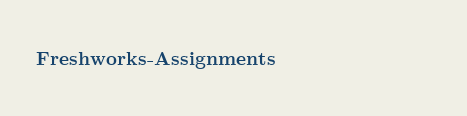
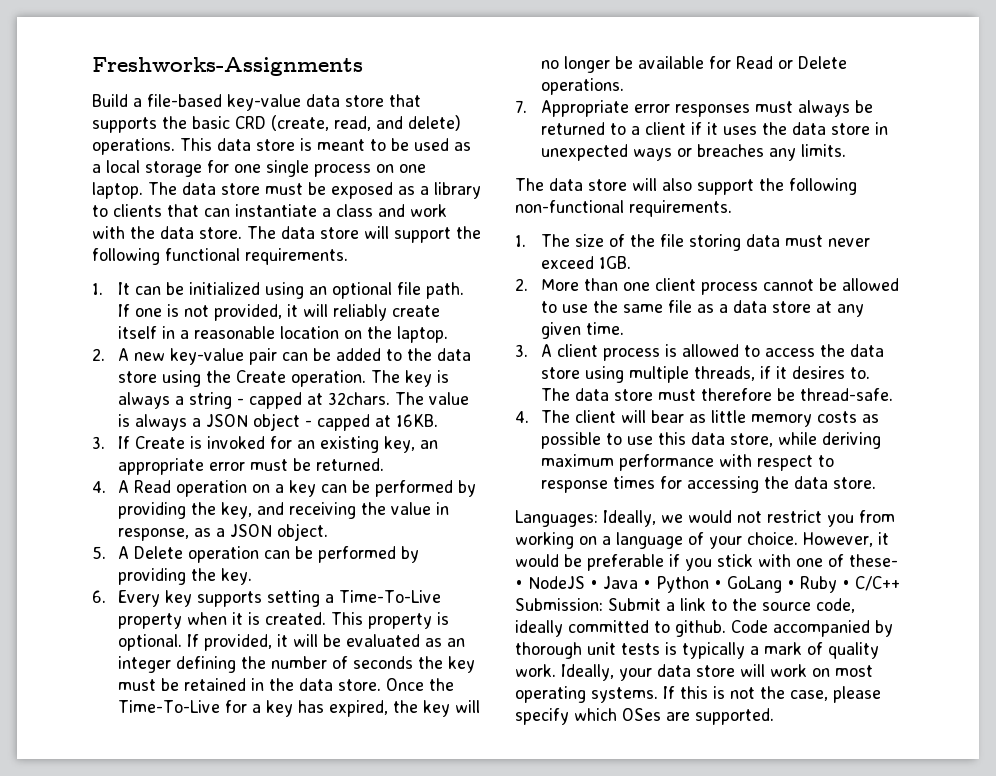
(276, 60) none -> [92,94,421,111] [92,115,461,133] [92,138,471,155] [92,160,426,177] [92,182,481,199] [92,204,447,217] [92,226,481,243] [92,248,348,265] [92,282,465,299] [118,304,441,321] [118,326,449,343] [92,348,472,365] [118,370,450,387] [118,392,470,409] [118,413,439,431] [92,436,439,453] [118,458,385,475] [92,480,477,497] [118,502,450,519] [118,523,329,541] [92,546,420,563] [118,568,253,585] [92,590,442,607] [118,612,450,629] [118,634,466,651] [118,656,476,673] [118,678,455,691] [118,700,481,717] [541,56,848,73] [541,78,625,95] [515,100,874,117] [541,122,889,135] [541,144,847,161] [515,178,857,195] [515,200,732,217] [515,234,871,251] [541,256,632,269] [515,278,900,295] [541,300,865,317] [541,322,625,339] [515,344,885,361] [541,366,871,383] [541,388,894,401] [515,410,880,427] [541,432,882,449] [541,454,835,471] [541,476,877,493] [515,510,895,527] [515,532,889,549] [515,554,898,571] [515,576,900,593] [515,598,855,613] [515,620,893,637] [515,642,879,659] [515,664,873,681] [515,686,881,703] [515,708,774,725] // Build a file-based key-value data store that supports the basic CRD (create, read, and delete) operations. This data store is meant to be used as a local storage for one single process on one laptop. The data store must be exposed as a library to clients that can instantiate a class and work with the data store. The data store will support the following functional requirements. // 1. It can be initialized using an optional file path. If one is not provided, it will reliably create itself in a reasonable location on the laptop. // 2. A new key-value pair can be added to the data store using the Create operation. The key is always a string - capped at 32chars. The value is always a JSON object - capped at 16KB. // 3. If Create is invoked for an existing key, an appropriate error must be returned. // 4. A Read operation on a key can be performed by providing the key, and receiving the value in response, as a JSON object. // 5. A Delete operation can be performed by providing the key. // 6. Every key supports setting a Time-To-Live property when it is created. This property is optional. If provided, it will be evaluated as an integer defining the number of seconds the key must be retained in the data store. Once the Time-To-Live for a key has expired, the key will no longer be available for Read or Delete operations. // 7. Appropriate error responses must always be returned to a client if it uses the data store in unexpected ways or breaches any limits. // The data store will also support the following non-functional requirements. // 1. The size of the file storing data must never exceed 1GB. // 2. More than one client process cannot be allowed to use the same file as a data store at any given time. // 3. A client process is allowed to access the data store using multiple threads, if it desires to. The data store must therefore be thread-safe. // 4. The client will bear as little memory costs as possible to use this data store, while deriving maximum performance with respect to response times for accessing the data store. // Languages: Ideally, we would not restrict you from working on a language of your choice. However, it would be preferable if you stick with one of these- • NodeJS • Java • Python • GoLang • Ruby • C/C++ Submission: Submit a link to the source code, ideally committed to github. Code accompanied by thorough unit tests is typically a mark of quality work. Ideally, your data store will work on most operating systems. If this is not the case, please specify which OSes are supported.

